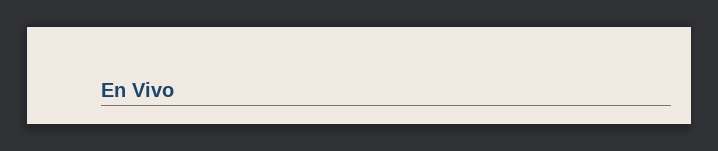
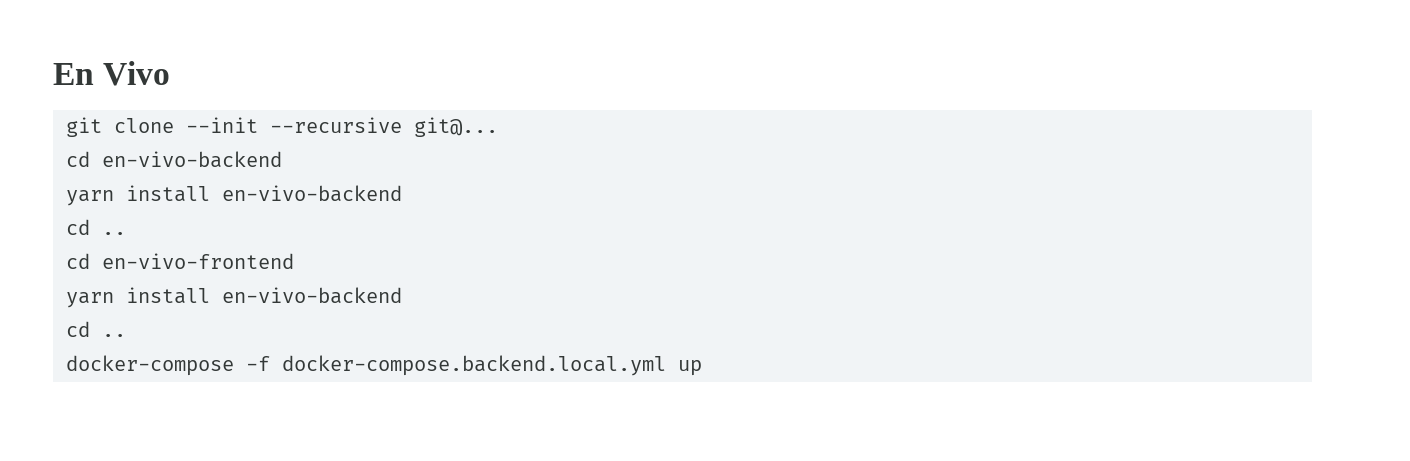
(174, 89) none -> [65,117,498,137] [65,151,282,168] [65,185,402,206] [65,219,126,235] [65,253,294,269] [65,287,402,308] [65,321,126,337] [65,355,702,376] // git clone --init --recursive git@... // cd en-vivo-backend // yarn install en-vivo-backend // cd .. // cd en-vivo-frontend // yarn install en-vivo-backend // cd .. // docker-compose -f docker-compose.backend.local.yml up

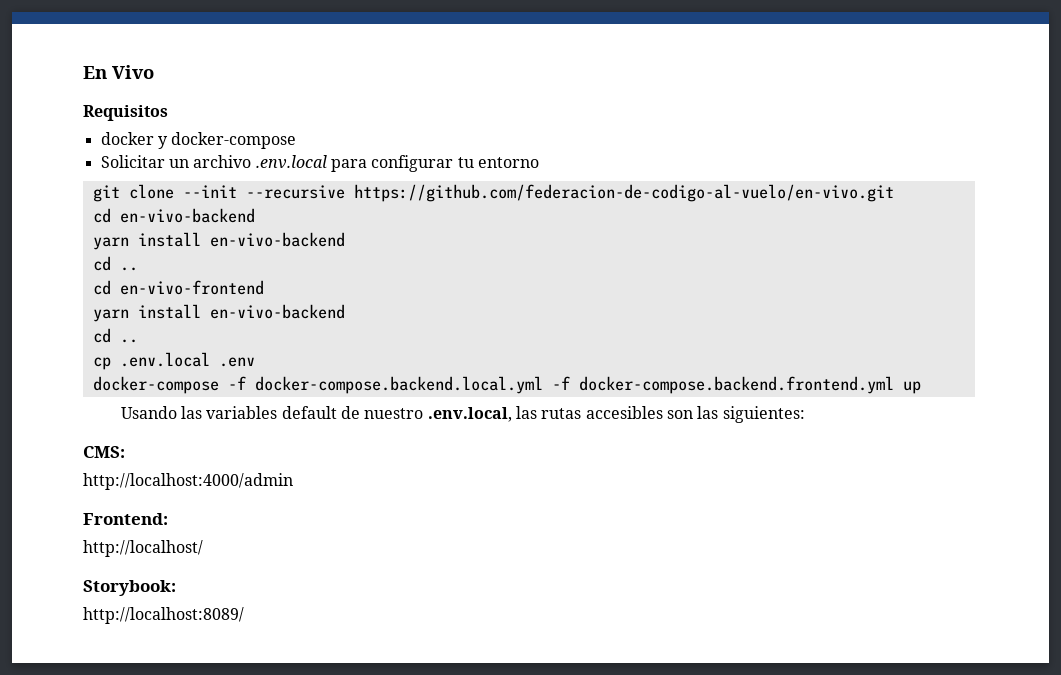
(171, 73) none -> [83,105,168,121] [100,132,297,149] [100,155,539,172] // Requisitos // docker y docker-compose // Solicitar un archivo .env.local para configurar tu entorno
[413,117,498,137] git@... -> [353,184,894,202] https://github.com/federacion-de-codigo-al-vuelo/en-vivo.git
(126, 335) none -> [92,352,255,370] // cp .env.local .env
(666, 365) none -> [551,376,894,394] -f docker-compose.backend.frontend.yml
(702, 368) none -> [120,406,805,423] [83,446,125,458] [83,473,293,490] [83,513,168,525] [83,540,203,557] [83,580,176,596] [83,607,244,624] // Usando las variables default de nuestro .env.local, las rutas accesibles son las siguientes: // CMS: // http://localhost:4000/admin // Frontend: // http://localhost/ // Storybook: // http://localhost:8089/

